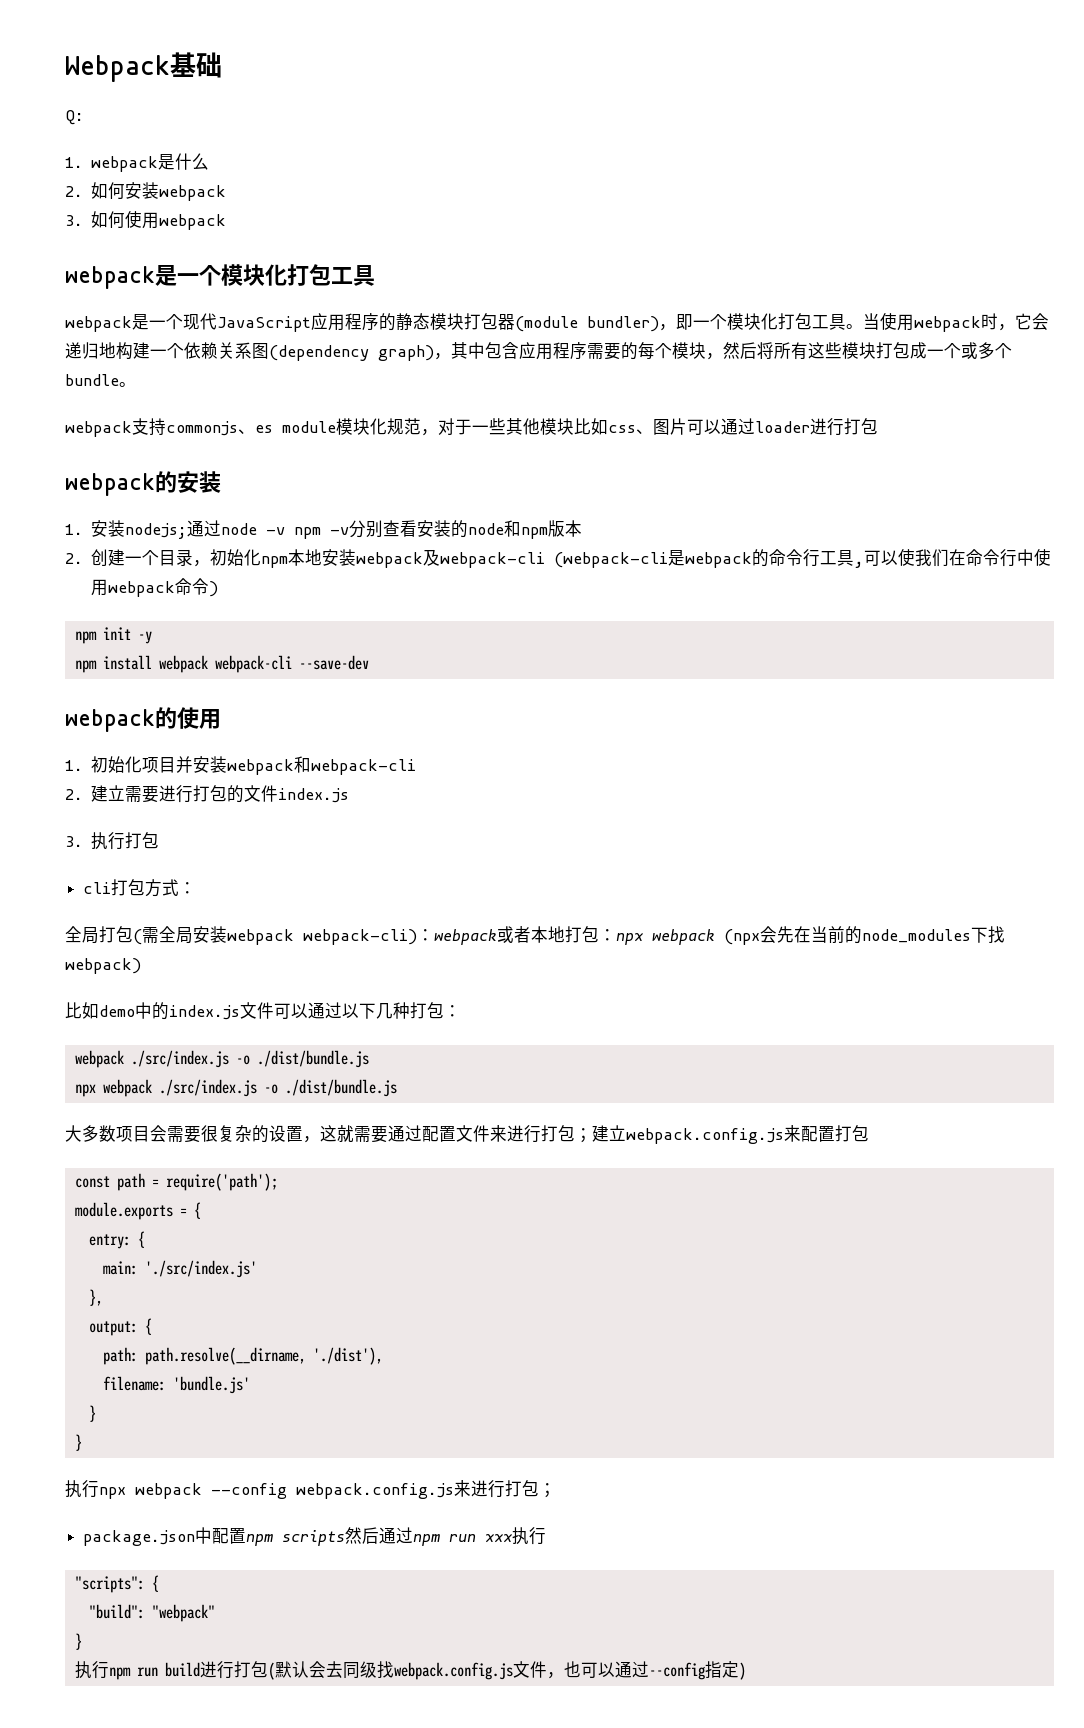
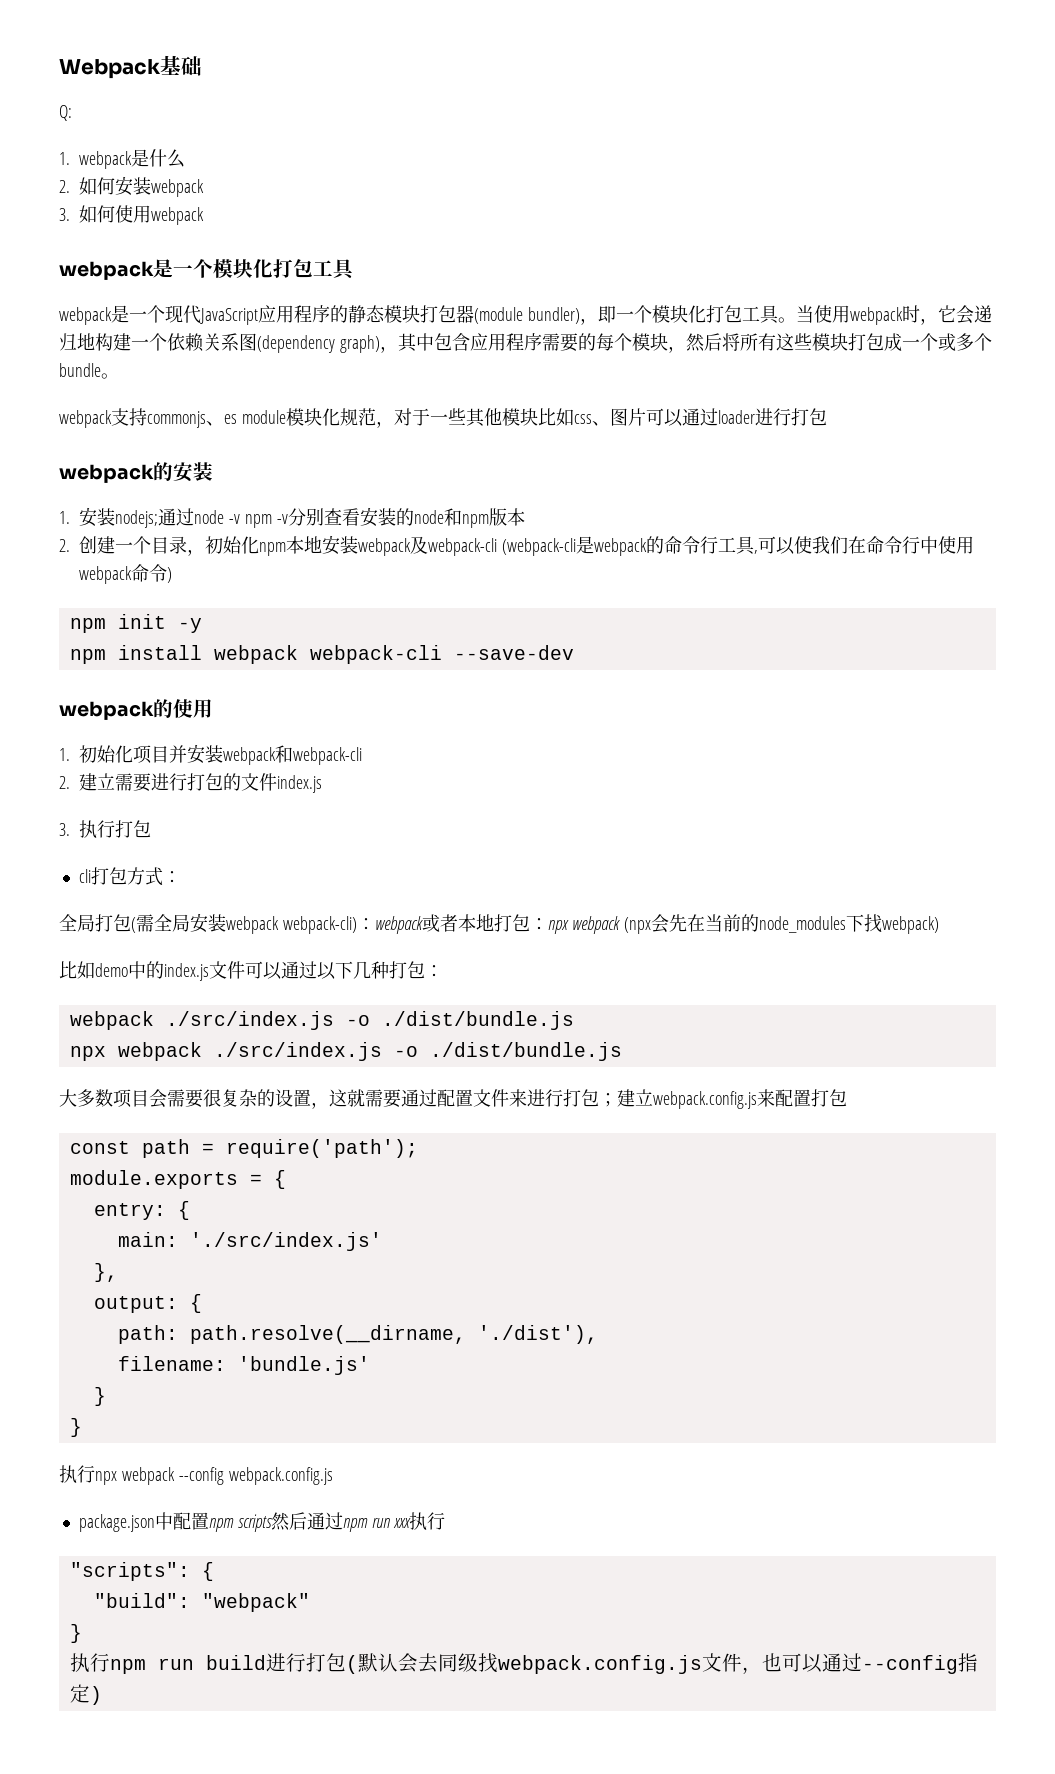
[454,1480,556,1498] 来进行打包； -> (333, 1476) none

